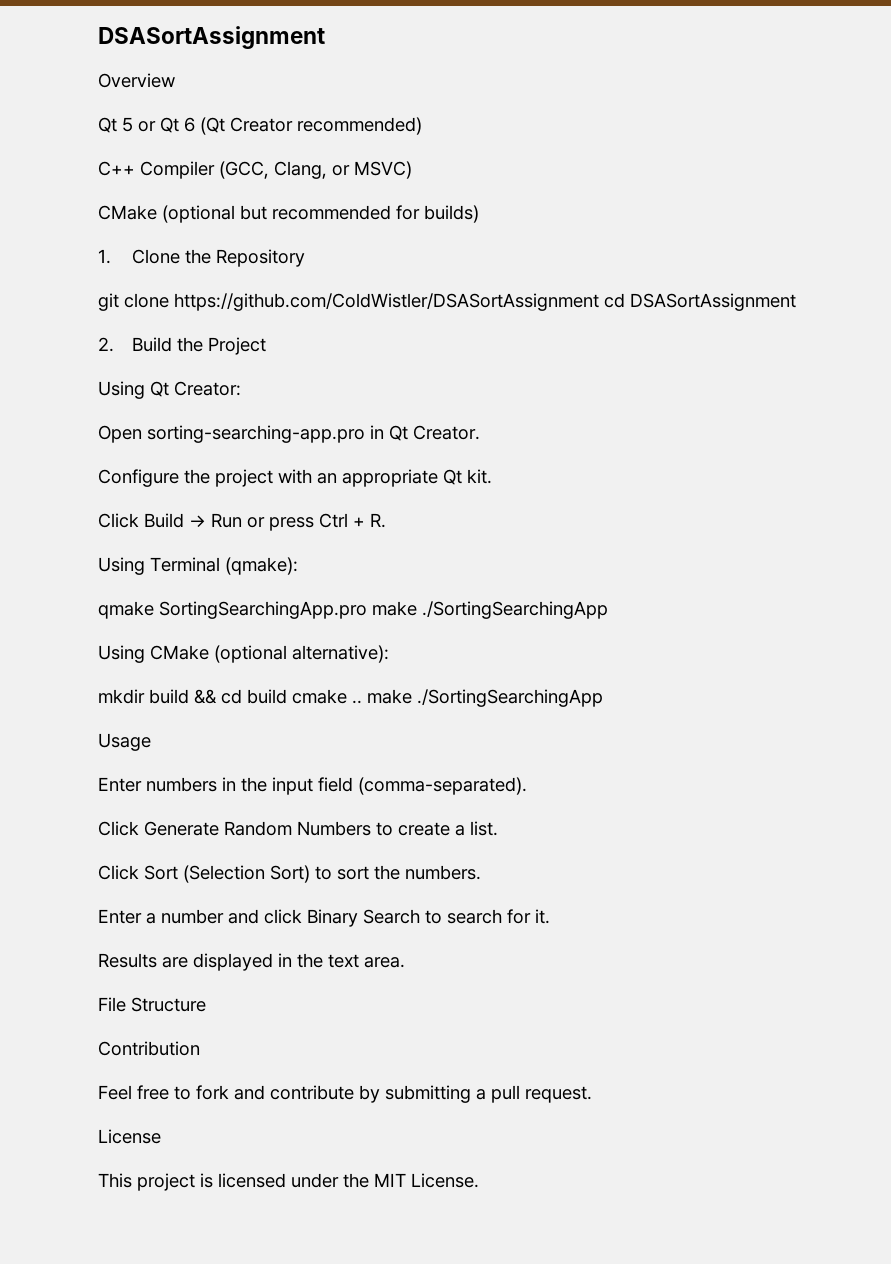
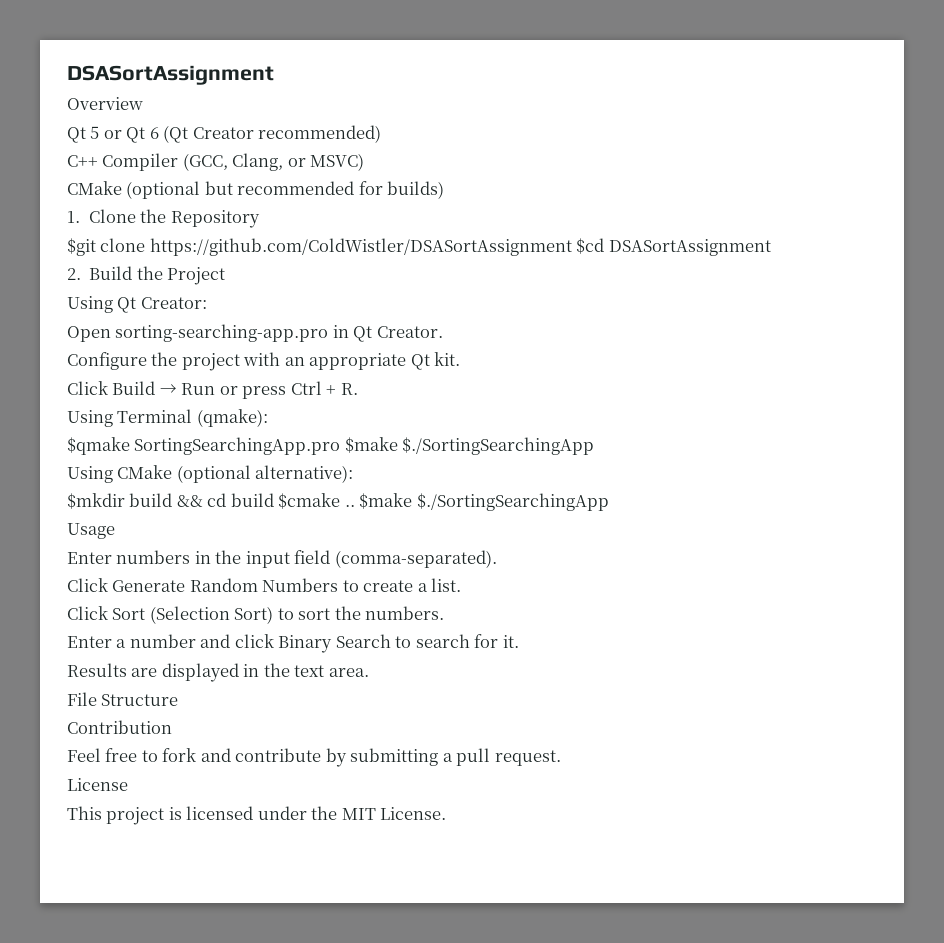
[98,293,119,311] git -> [67,238,96,256] $git
[604,293,625,308] cd -> [576,238,605,254] $cd
[98,601,608,619] qmake SortingSearchingApp.pro make ./SortingSearchingApp -> [67,437,595,455] $qmake SortingSearchingApp.pro $make $./SortingSearchingApp
[98,689,145,704] mkdir -> [67,493,125,509] $mkdir
[292,689,603,707] cmake .. make ./SortingSearchingApp -> [278,493,609,511] $cmake .. $make $./SortingSearchingApp

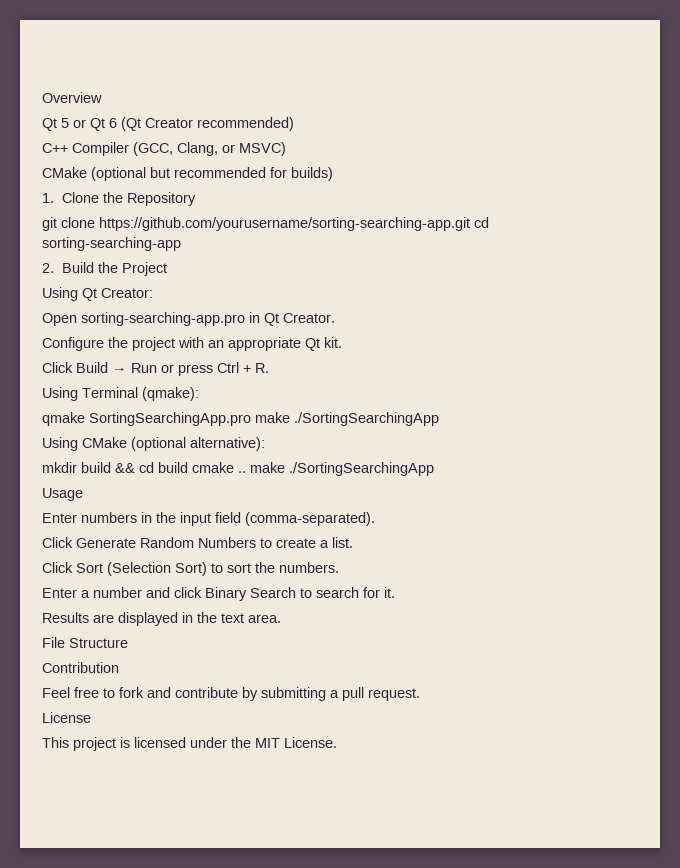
[67,65,274,85] DSASortAssignment // -> (42, 97) none
[67,238,771,256] $git clone https://github.com/ColdWistler/DSASortAssignment $cd DSASortAssignment -> [42,217,489,231] [42,237,181,251] git clone https://github.com/yourusername/sorting-searching-app.git cd sorting-searching-app
[67,437,595,455] $qmake SortingSearchingApp.pro $make $./SortingSearchingApp -> [42,412,439,426] qmake SortingSearchingApp.pro make ./SortingSearchingApp
[67,493,125,509] $mkdir -> [42,462,77,473] mkdir
[278,493,609,511] $cmake .. $make $./SortingSearchingApp -> [192,462,434,476] cmake .. make ./SortingSearchingApp

